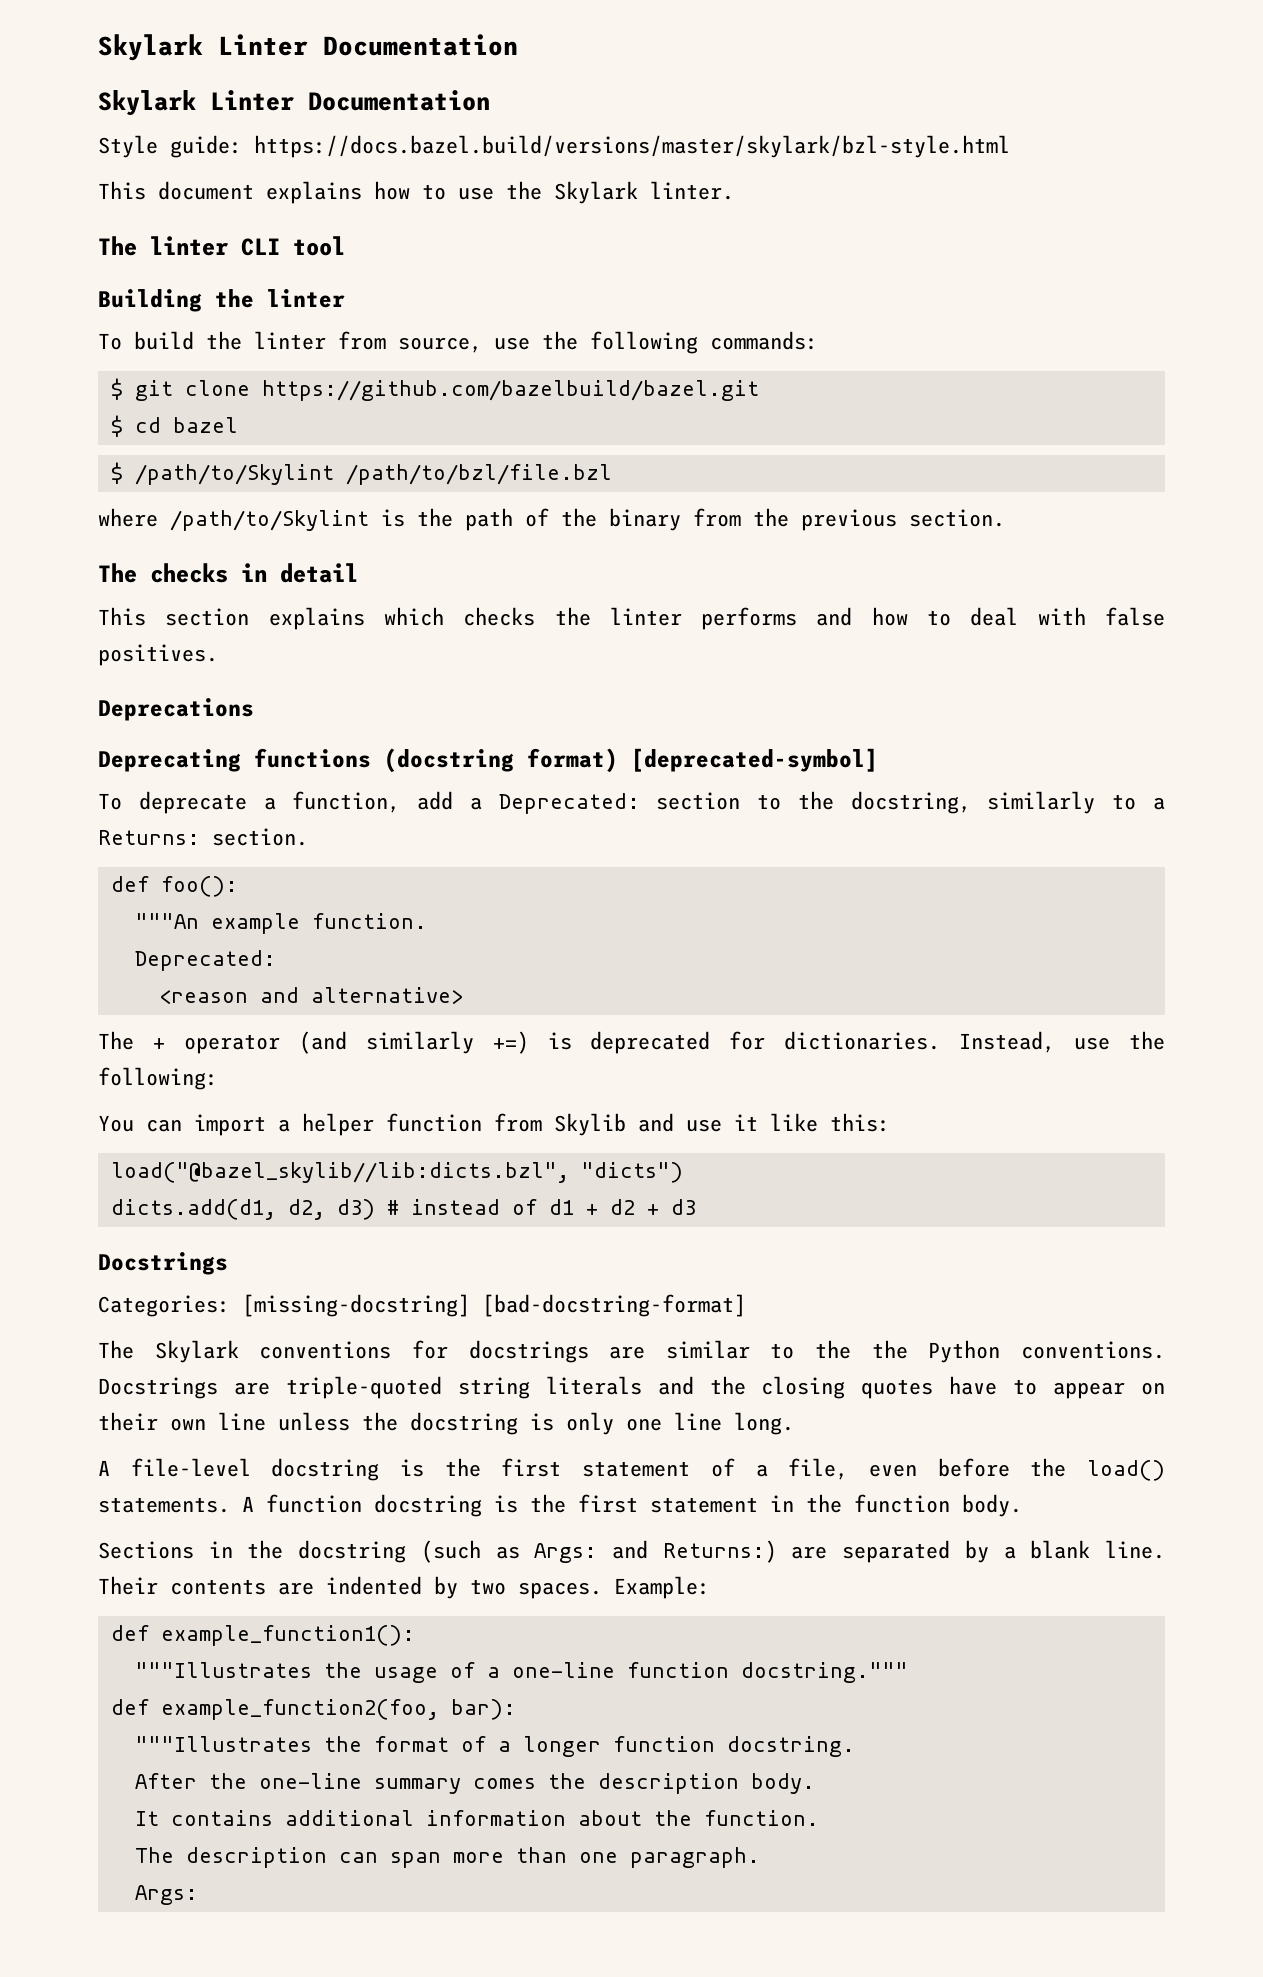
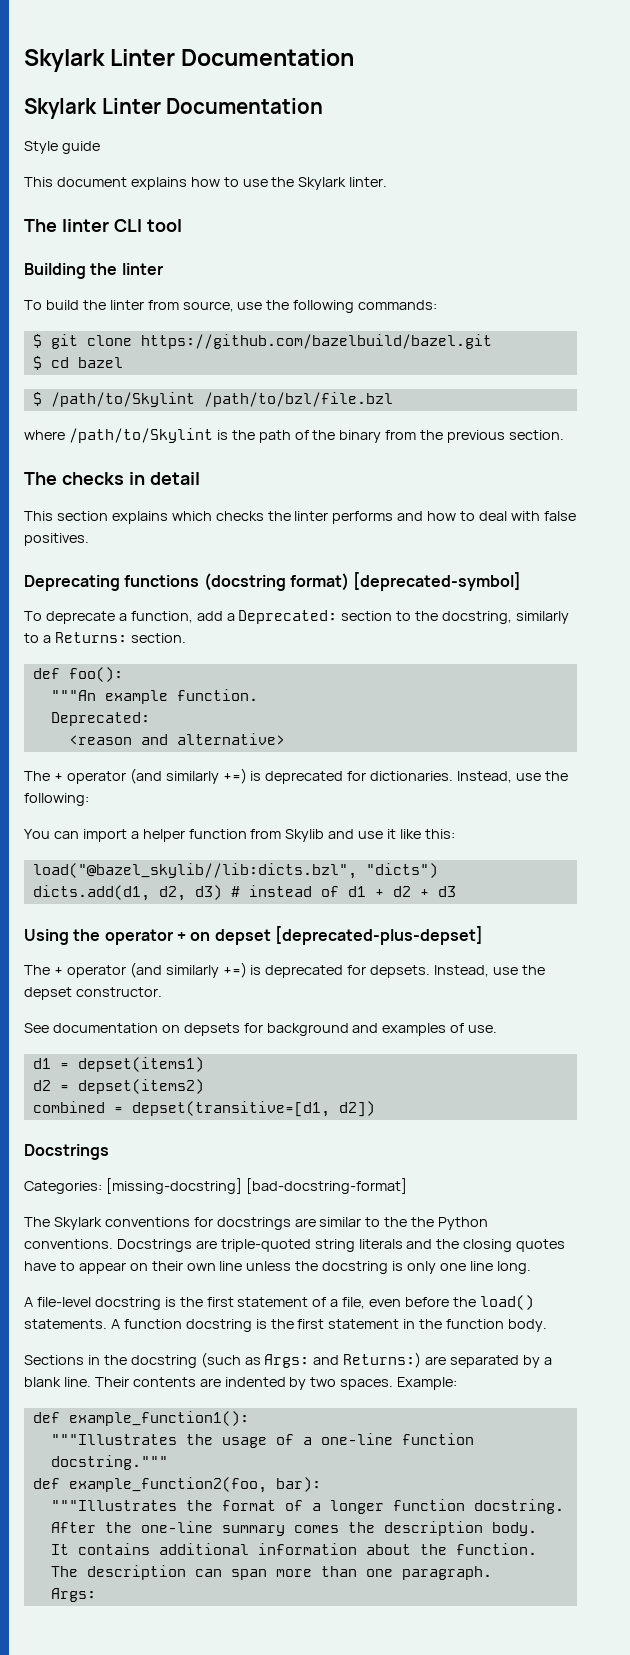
[170,135,1010,158] guide: https://docs.bazel.build/versions/master/skylark/bzl-style.html -> [61,141,100,154] guide
[98,698,254,721] // Deprecations -> (89, 539) none
(696, 1207) none -> [24,926,483,945] [24,962,545,978] [24,987,162,1000] [24,1023,498,1036] [32,1057,204,1072] [32,1079,204,1094] [32,1101,375,1117] // Using the operator + on depset [deprecated-plus-depset] // The + operator (and similarly +=) is deprecated for depsets. Instead, use the depset constructor. // See documentation on depsets for background and examples of use. // d1 = depset(items1) // d2 = depset(items2) // combined = depset(transitive=[d1, d2])

